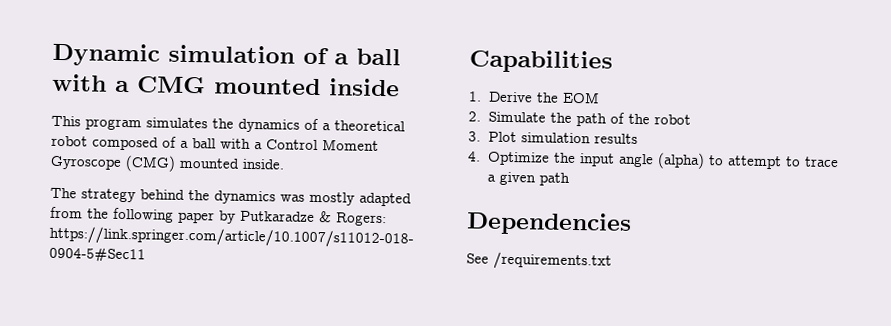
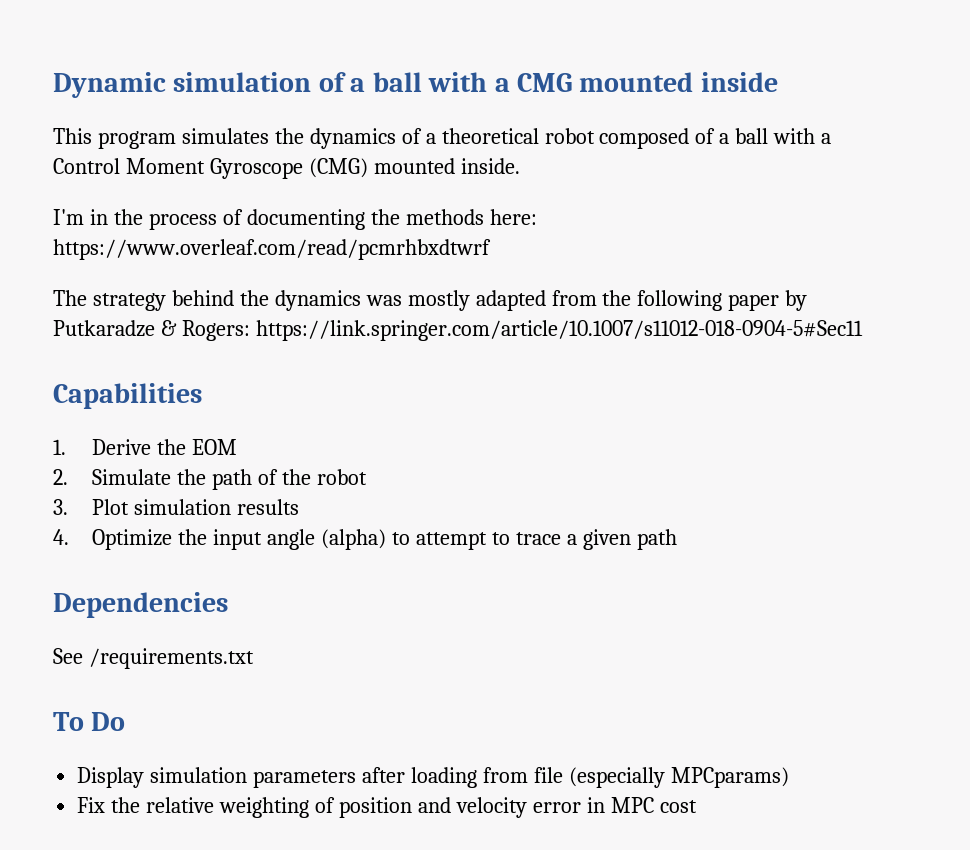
(285, 164) none -> [53,209,537,230] [53,239,491,260] // I'm in the process of documenting the methods here: https://www.overleaf.com/read/pcmrhbxdtwrf
(612, 261) none -> [53,712,126,731] [77,767,789,788] [77,797,697,818] // To Do // Display simulation parameters after loading from file (especially MPCparams) // Fix the relative weighting of position and velocity error in MPC cost

